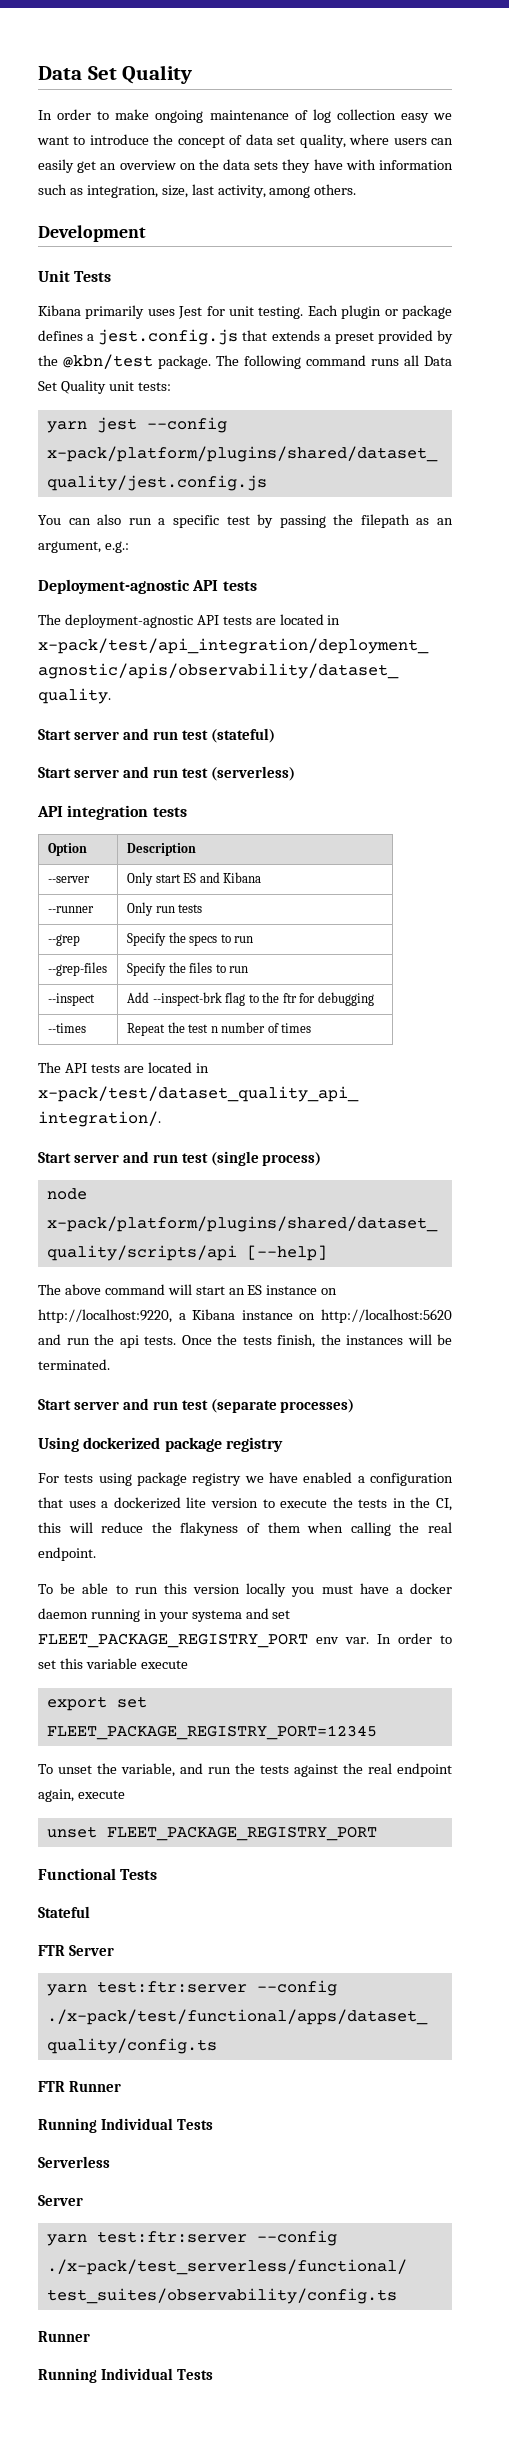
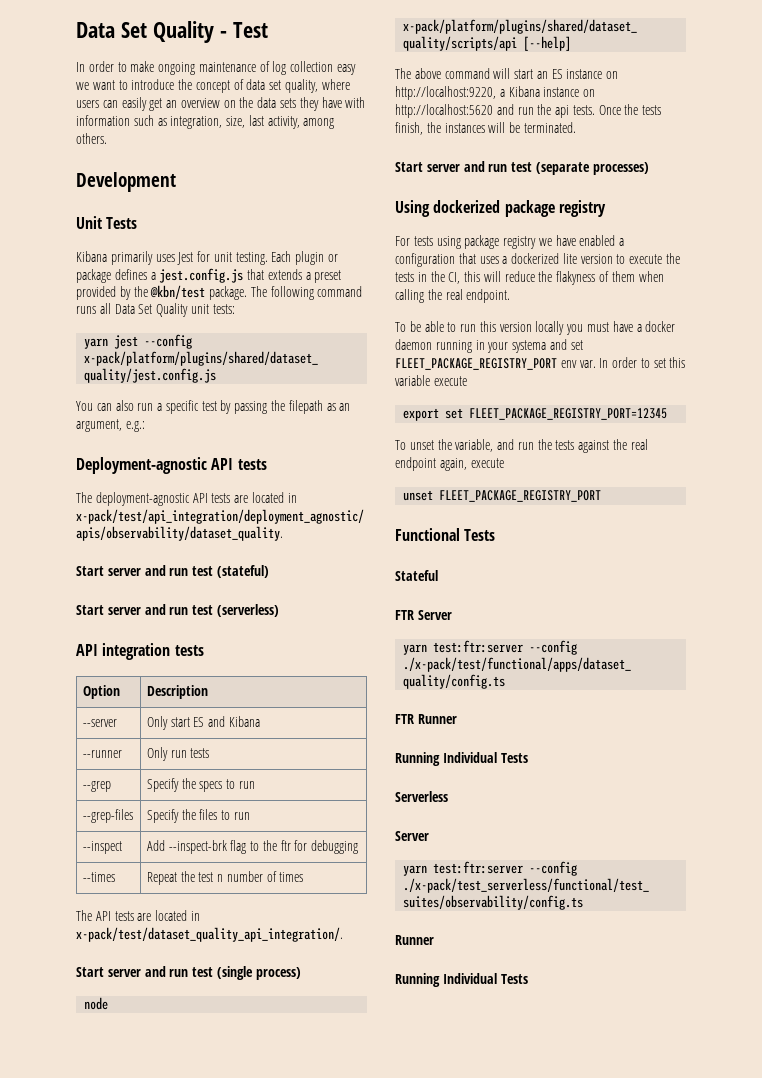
[38,65,193,84] Data Set Quality -> [76,21,268,43] Data Set Quality - Test

